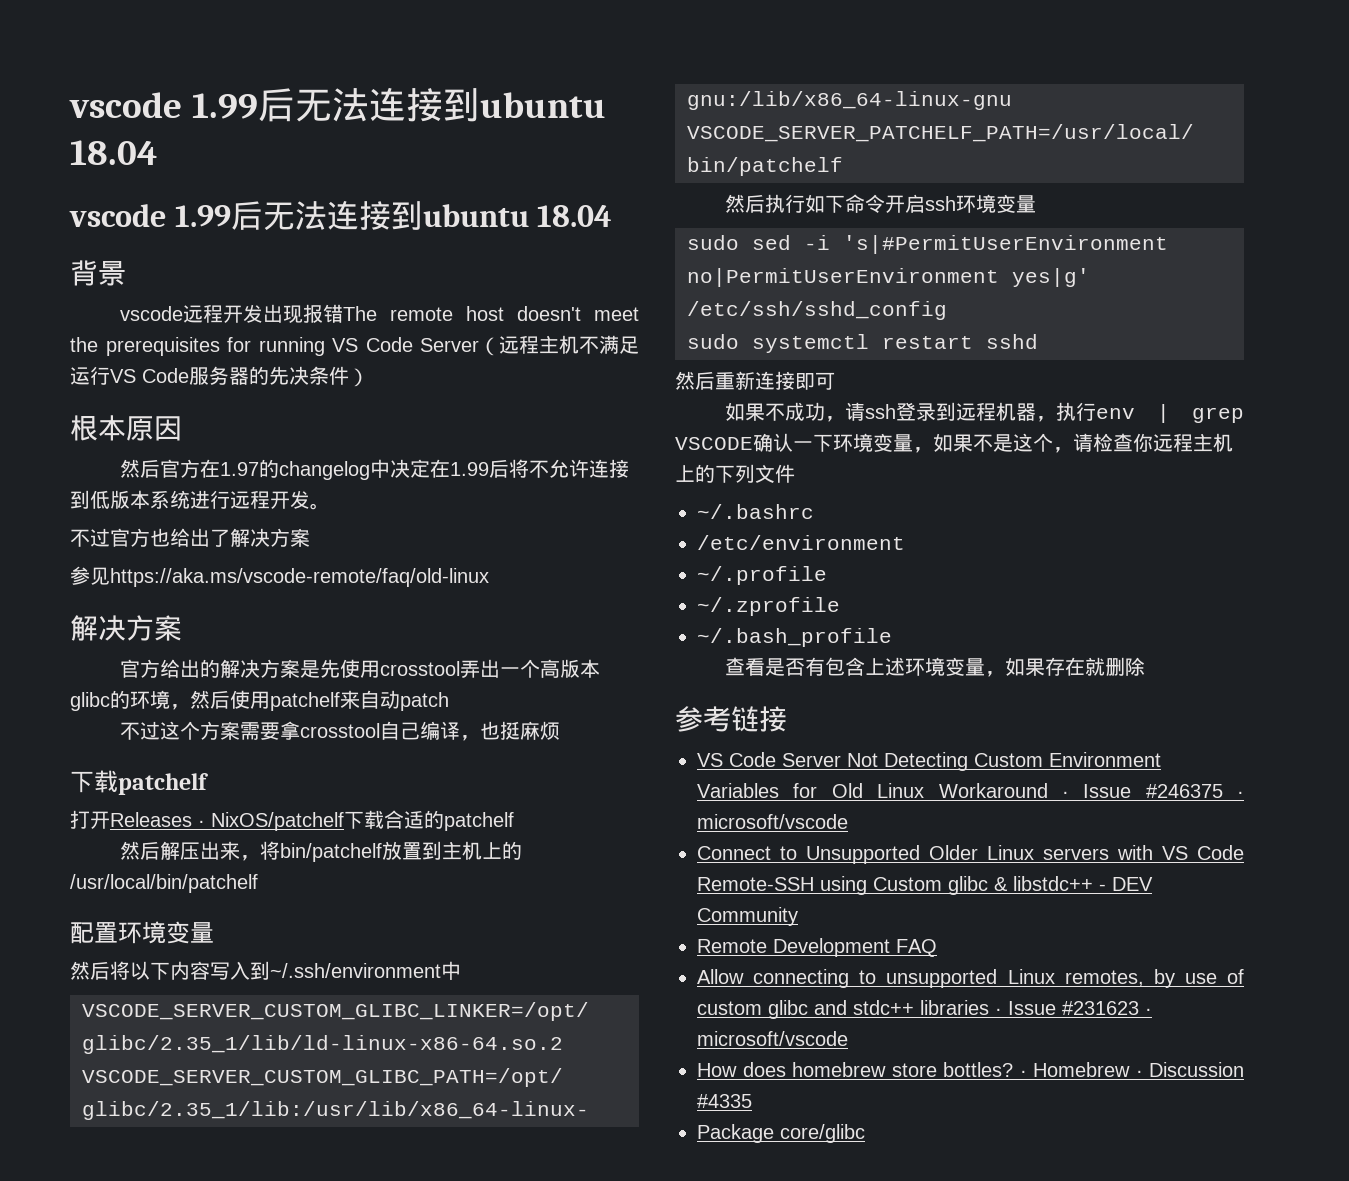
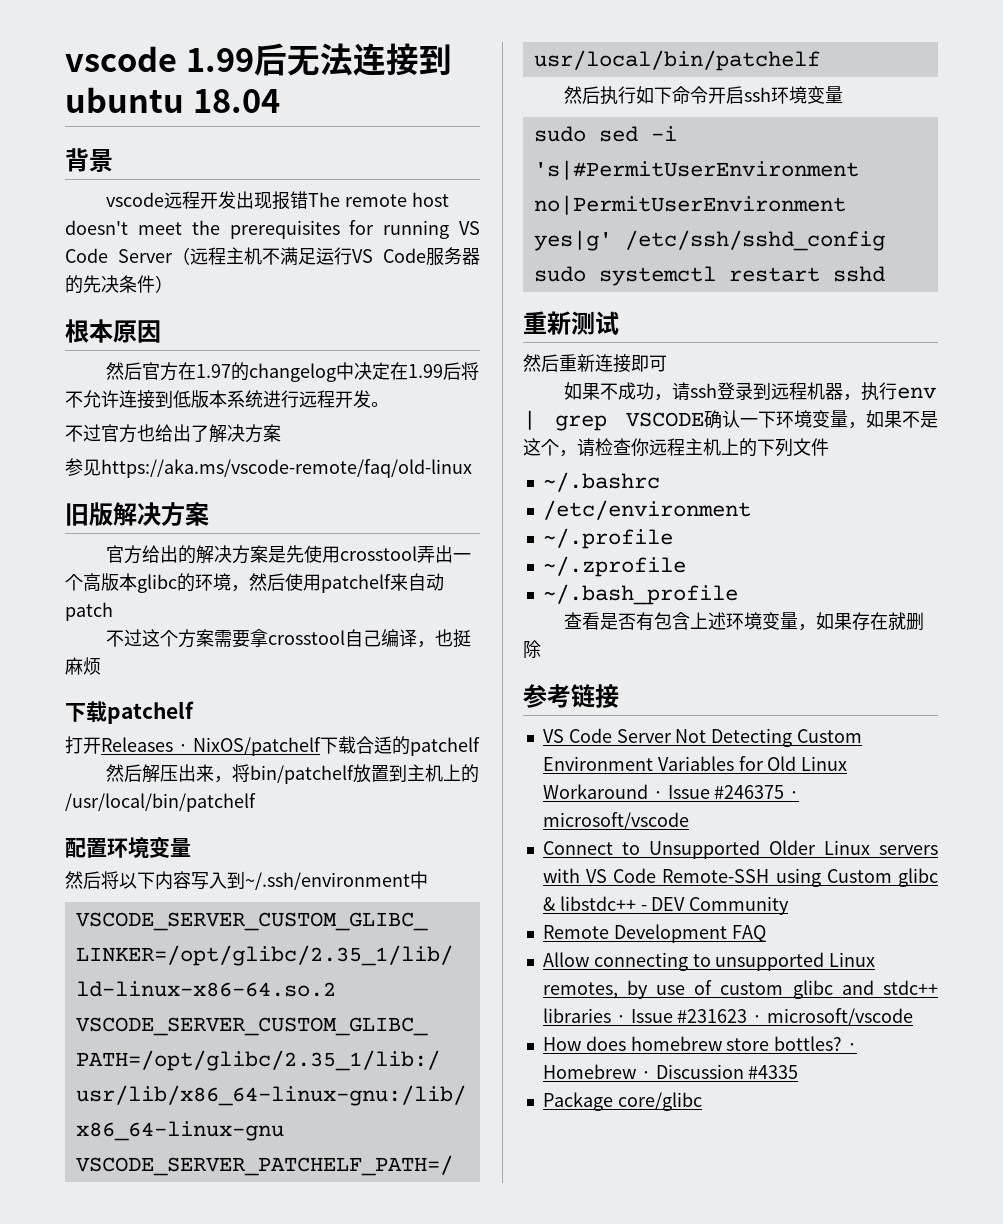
[69,87,606,122] [70,140,157,165] [69,201,613,230] vscode 1.99后无法连接到ubuntu 18.04 // vscode 1.99后无法连接到ubuntu 18.04 -> [65,43,452,76] [65,87,280,113] vscode 1.99后无法连接到ubuntu 18.04
(489, 577) none -> [65,502,113,526] 旧版
(1038, 341) none -> [523,311,619,335] // 重新测试

